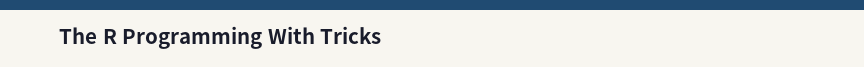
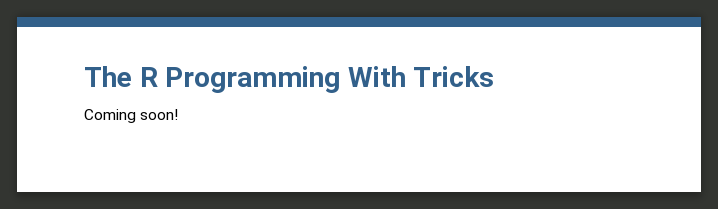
(382, 35) none -> [84,109,179,123] // Coming soon!

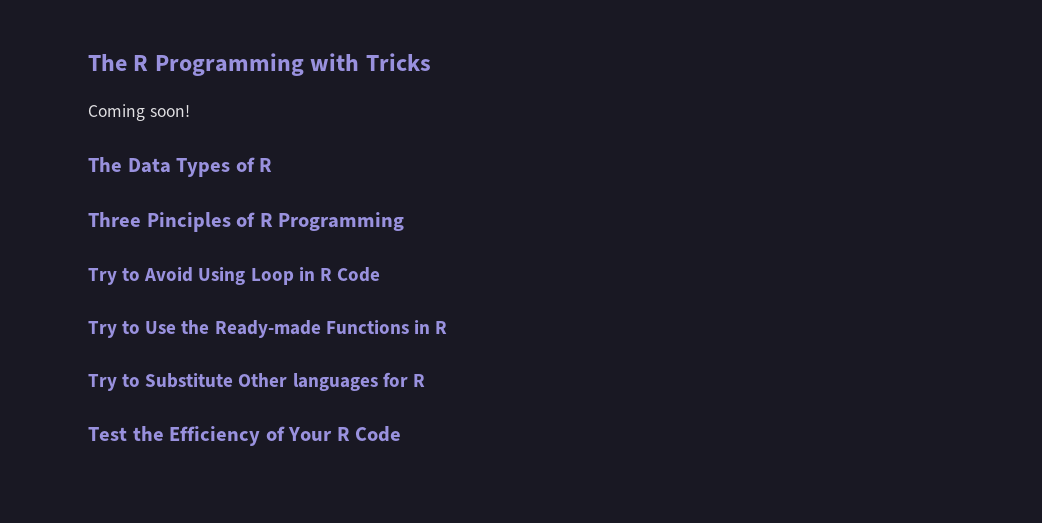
[347,66,406,87] With -> [310,53,360,71] with
(179, 114) none -> [88,157,273,177] [88,212,405,232] [88,267,380,285] [88,320,447,338] [88,372,425,391] [88,426,402,446] // The Data Types of R // Three Pinciples of R Programming // Try to Avoid Using Loop in R Code // Try to Use the Ready-made Functions in R // Try to Substitute Other languages for R // Test the Efficiency of Your R Code

